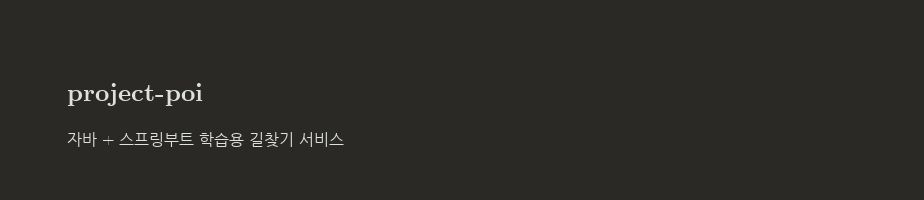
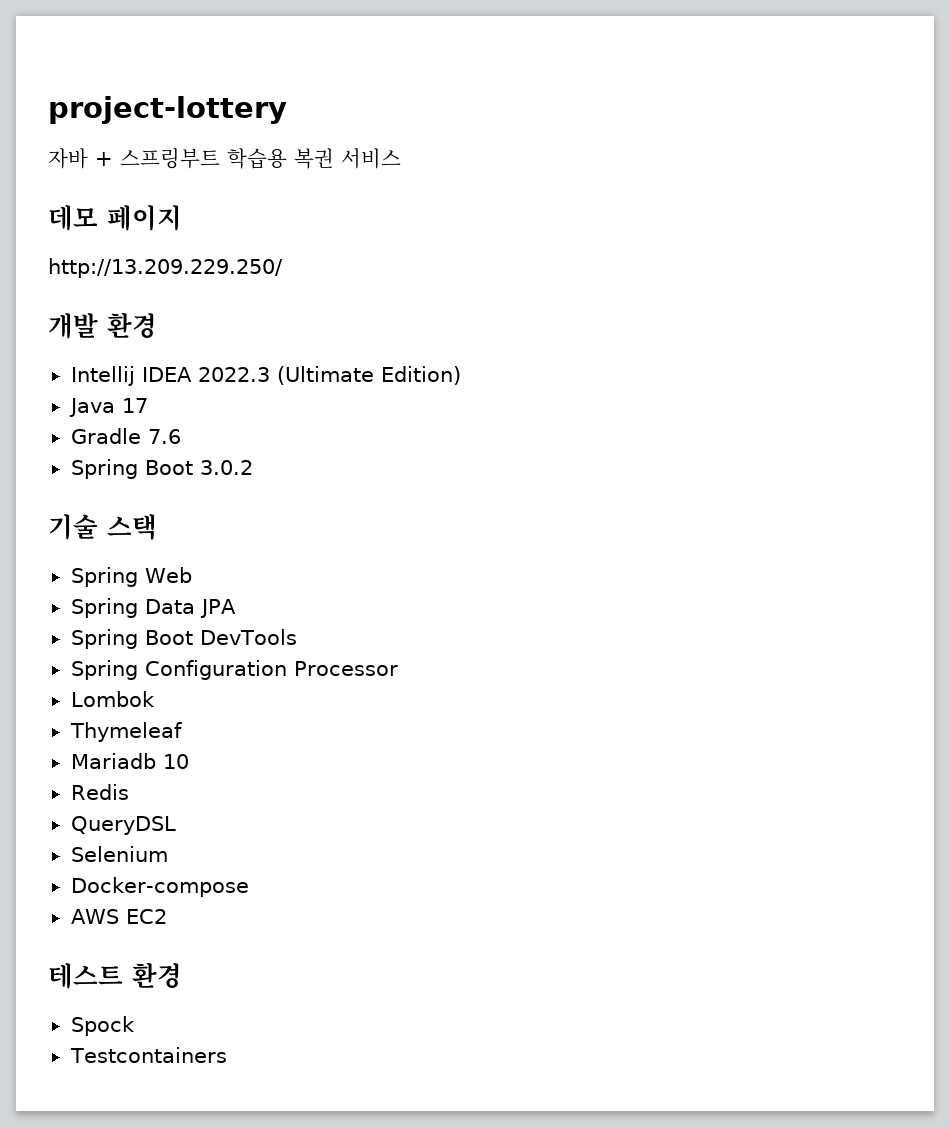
[67,83,203,106] project-poi -> [48,96,287,124] project-lottery
[249,132,294,148] 길찾기 -> [294,148,334,169] 복권
(344, 139) none -> [48,205,182,231] [48,258,283,278] [48,312,157,339] [70,366,461,386] [68,398,148,417] [70,428,181,444] [70,459,253,479] [48,514,157,540] [70,567,192,587] [70,598,236,618] [70,629,297,649] [70,660,398,680] [70,691,155,707] [69,722,182,742] [70,753,189,769] [70,784,129,800] [70,816,176,835] [70,846,168,862] [70,877,249,897] [70,909,167,924] [48,962,182,989] [70,1016,135,1036] [69,1047,227,1063] // 데모 페이지 // http://13.209.229.250/ // 개발 환경 // Intellij IDEA 2022.3 (Ultimate Edition) // Java 17 // Gradle 7.6 // Spring Boot 3.0.2 // 기술 스택 // Spring Web // Spring Data JPA // Spring Boot DevTools // Spring Configuration Processor // Lombok // Thymeleaf // Mariadb 10 // Redis // QueryDSL // Selenium // Docker-compose // AWS EC2 // 테스트 환경 // Spock // Testcontainers

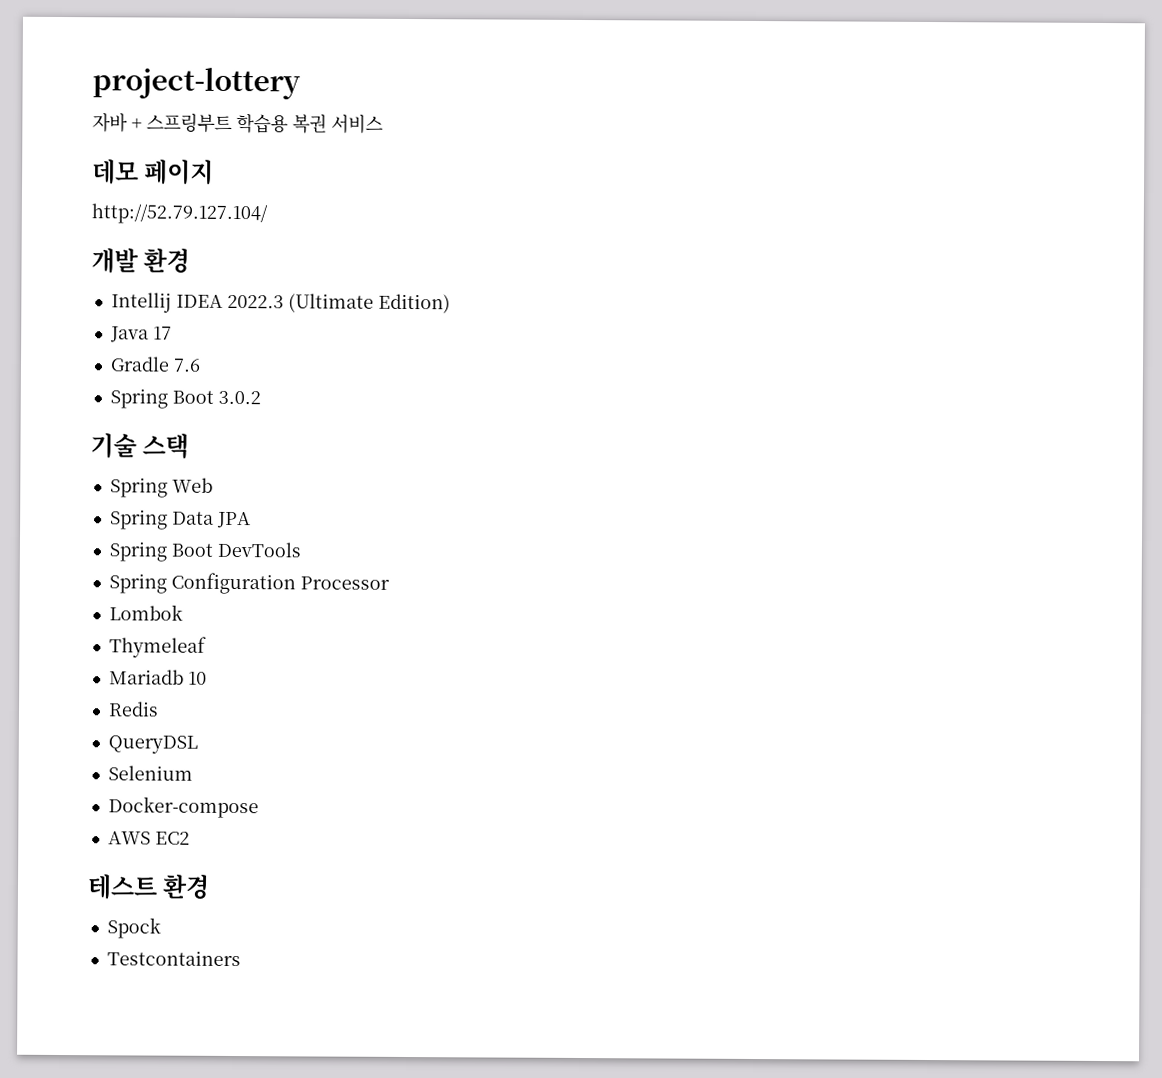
[48,258,283,278] http://13.209.229.250/ -> [91,203,268,225] http://52.79.127.104/

